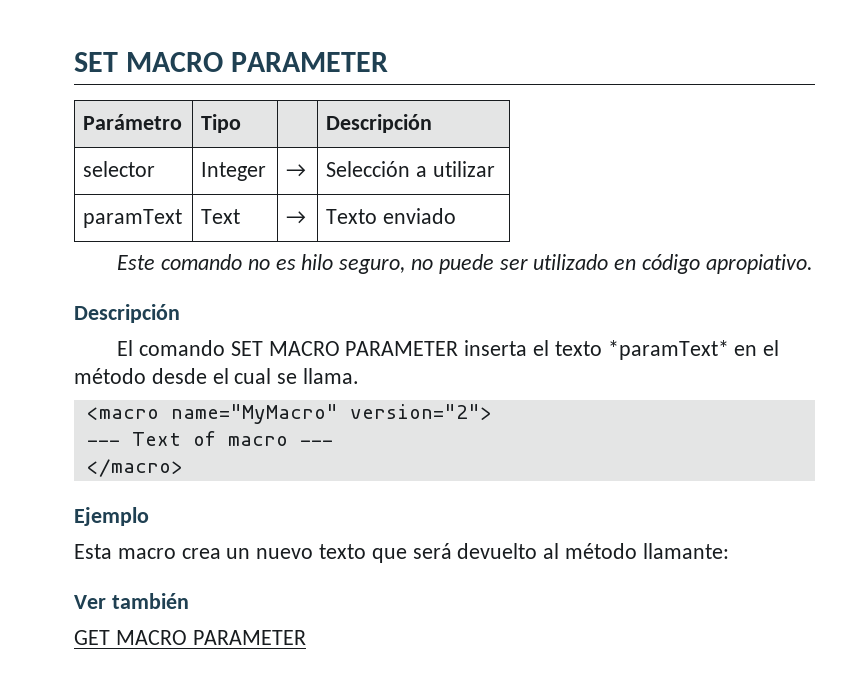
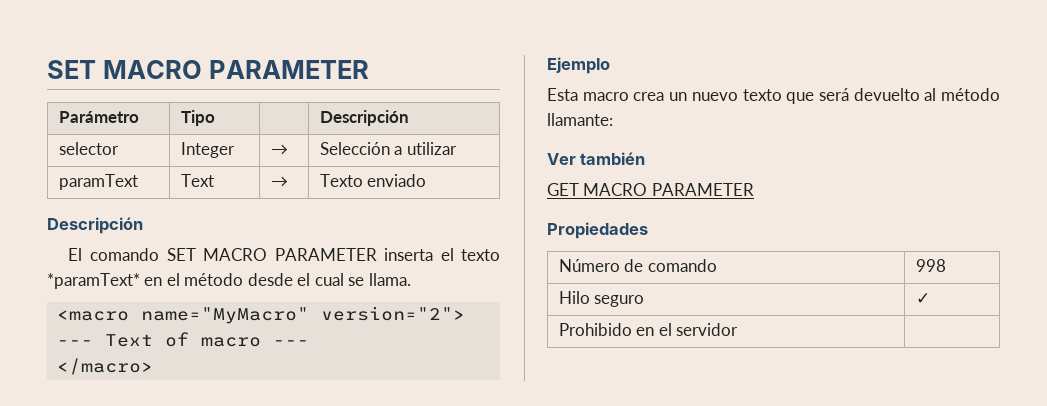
[117,254,813,274] // Este comando no es hilo seguro, no puede ser utilizado en código apropiativo. -> (427, 180) none
(306, 637) none -> [547,222,648,239] [558,259,717,272] [915,259,946,272] [558,291,645,307] [915,293,930,304] [558,323,739,336] // Propiedades // Número de comando | 998 // Hilo seguro | ✓ // Prohibido en el servidor |

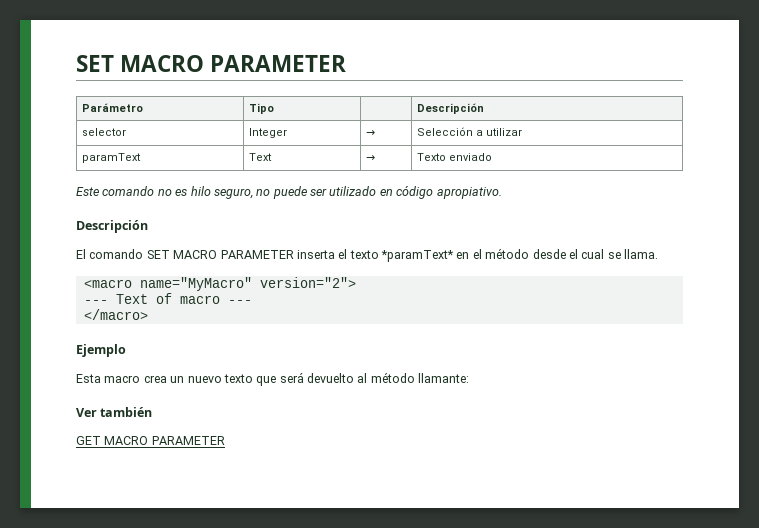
(427, 180) none -> [76,185,502,199] // Este comando no es hilo seguro, no puede ser utilizado en código apropiativo.
[547,222,648,239] [558,259,717,272] [915,259,946,272] [558,291,645,307] [915,293,930,304] [558,323,739,336] // Propiedades // Número de comando | 998 // Hilo seguro | ✓ // Prohibido en el servidor | -> (225, 440) none

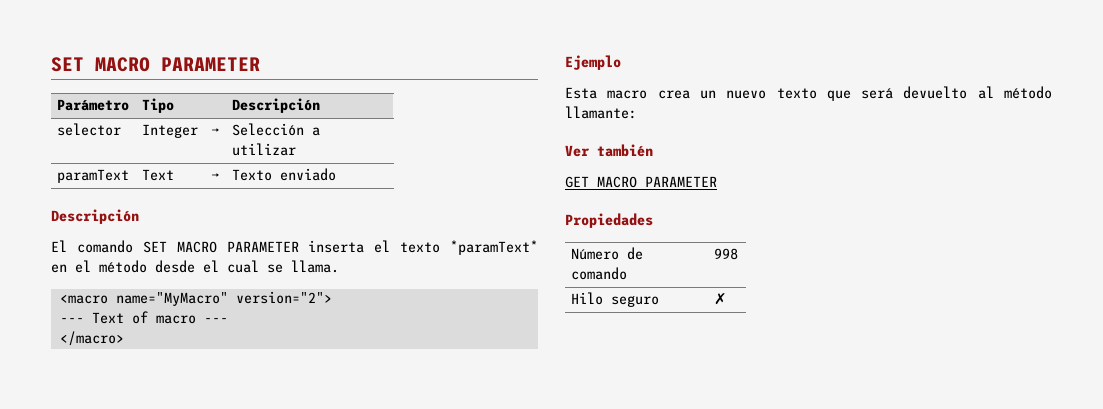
[76,185,502,199] // Este comando no es hilo seguro, no puede ser utilizado en código apropiativo. -> (337, 174) none
(225, 440) none -> [565,213,653,228] [571,247,644,260] [571,267,628,280] [714,248,739,260] [571,292,660,307] [714,293,728,305] // Propiedades // Número de comando | 998 // Hilo seguro | ✗

